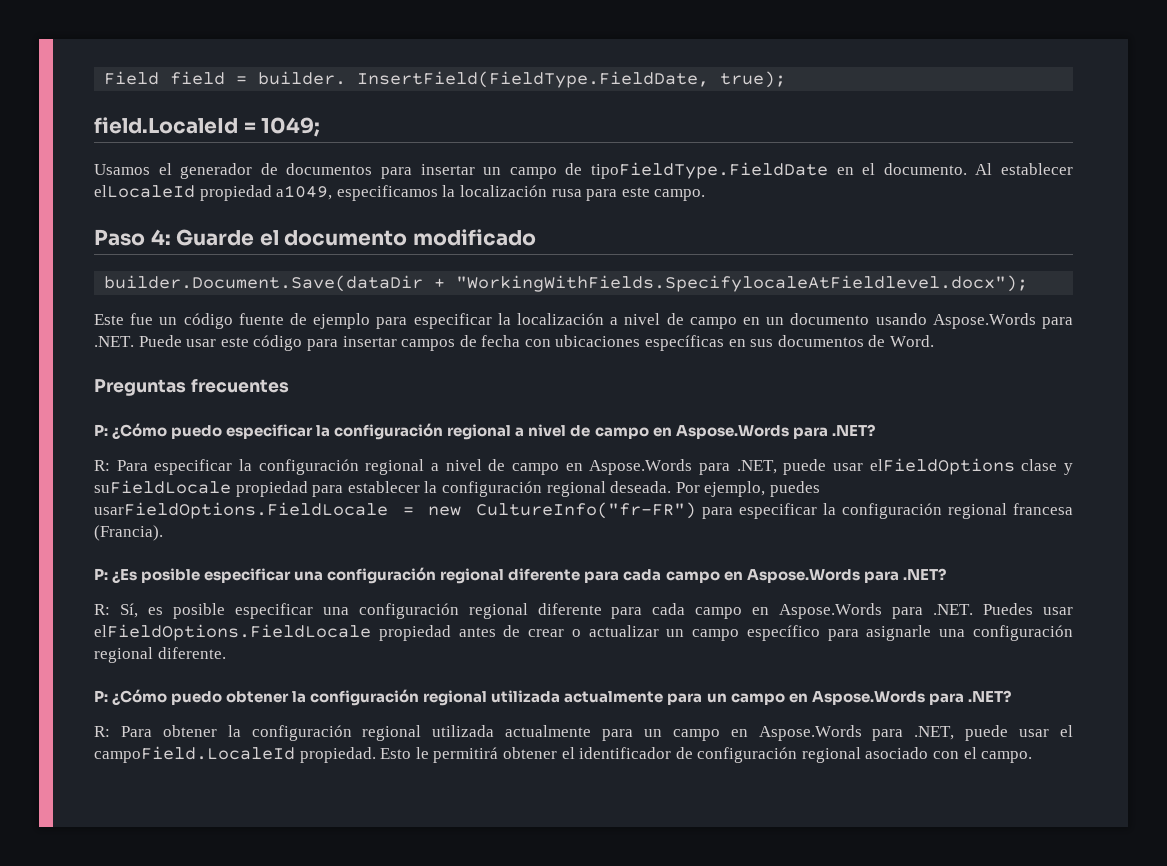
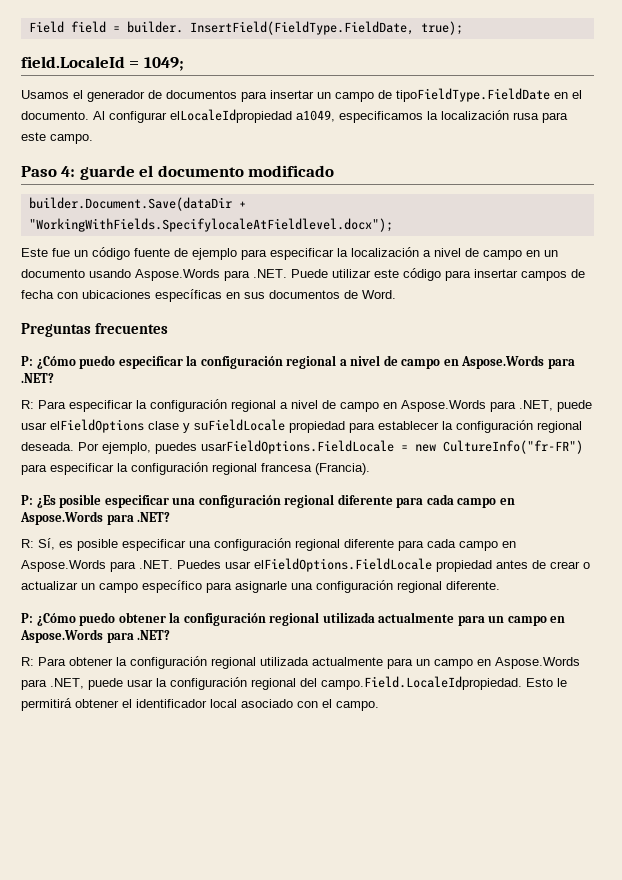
[1001,163,1074,175] [94,185,272,201] establecer elLocaleId propiedad -> [109,109,292,123] configurar elLocaleIdpropiedad
[176,229,255,246] Guarde -> [79,165,135,180] guarde
[186,339,217,347] usar -> [332,269,371,278] utilizar
[1060,725,1073,737] [94,746,376,763] el campoField.LocaleId propiedad. -> [156,676,522,690] la configuración regional del campo.Field.LocaleIdpropiedad.
[675,747,861,763] de configuración regional -> [210,699,237,708] local

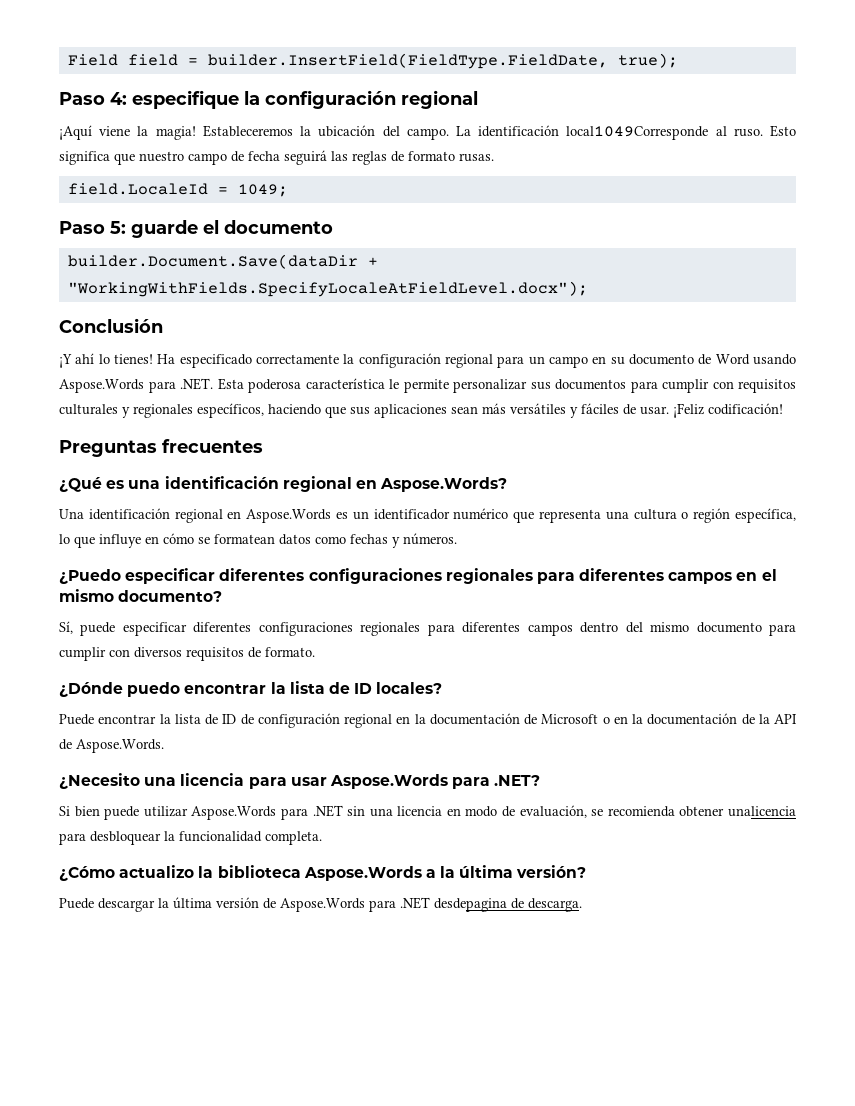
[126,21,414,35] builder. InsertField(FieldType.FieldDate, -> [207,53,608,69] builder.InsertField(FieldType.FieldDate,
[21,56,184,71] [21,88,582,102] [21,109,568,123] [21,132,93,144] [21,166,76,177] field.LocaleId = 1049; // Usamos el generador de documentos para insertar un campo de tipoFieldType.FieldDate en el documento. Al configurar elLocaleIdpropiedad a1049, especificamos la localización rusa para este campo. // Paso 4: -> [59,90,478,109] [59,125,796,140] [59,150,494,165] [67,183,288,197] [59,221,126,234] Paso 4: especifique la configuración regional // ¡Aquí viene la magia! Estableceremos la ubicación del campo. La identificación local1049Corresponde al ruso. Esto significa que nuestro campo de fecha seguirá las reglas de formato rusas. // field.LocaleId = 1049; // Paso 5:
[248,165,335,177] modificado -> (333, 227) none
[28,218,393,232] [21,247,558,260] [21,268,585,281] [21,289,396,302] [21,323,169,337] [21,355,575,369] [21,373,54,383] [21,399,592,412] [21,419,582,433] [21,440,583,454] [21,462,370,475] [21,494,515,508] [20,511,171,525] [21,538,516,551] [21,558,590,572] [21,580,500,593] [21,612,566,626] [20,629,171,643] [21,656,580,669] [21,676,567,690] [21,698,379,711] "WorkingWithFields.SpecifylocaleAtFieldlevel.docx"); // Este fue un código fuente de ejemplo para especificar la localización a nivel de campo en un documento usando Aspose.Words para .NET. Puede utilizar este código para insertar campos de fecha con ubicaciones específicas en sus documentos de Word. // Preguntas frecuentes // P: ¿Cómo puedo especificar la configuración regional a nivel de campo en Aspose.Words para .NET? // R: Para especificar la configuración regional a nivel de campo en Aspose.Words para .NET, puede usar elFieldOptions clase y suFieldLocale propiedad para establecer la configuración regional deseada. Por ejemplo, puedes usarFieldOptions.FieldLocale = new CultureInfo("fr-FR") para especificar la configuración regional francesa (Francia). // P: ¿Es posible especificar una configuración regional diferente para cada campo en Aspose.Words para .NET? // R: Sí, es posible especificar una configuración regional diferente para cada campo en Aspose.Words para .NET. Puedes usar elFieldOptions.FieldLocale propiedad antes de crear o actualizar un campo específico para asignarle una configuración regional diferente. // P: ¿Cómo puedo obtener la configuración regional utilizada actualmente para un campo en Aspose.Words para .NET? // R: Para obtener la configuración regional utilizada actualmente para un campo en Aspose.Words para .NET, puede usar la configuración regional del campo.Field.LocaleIdpropiedad. Esto le permitirá obtener el identificador local asociado con el campo. -> [67,281,588,297] [59,318,163,333] [59,353,797,368] [59,378,796,393] [59,403,783,418] [59,439,263,457] [59,476,508,492] [59,508,796,523] [59,533,457,548] [59,568,777,584] [59,589,223,602] [59,621,796,636] [59,647,315,661] [59,681,443,697] [59,713,797,728] [59,739,164,753] [59,773,541,789] [59,805,796,820] [59,831,322,845] [59,865,587,881] [59,897,582,912] "WorkingWithFields.SpecifyLocaleAtFieldLevel.docx"); // Conclusión // ¡Y ahí lo tienes! Ha especificado correctamente la configuración regional para un campo en su documento de Word usando Aspose.Words para .NET. Esta poderosa característica le permite personalizar sus documentos para cumplir con requisitos culturales y regionales específicos, haciendo que sus aplicaciones sean más versátiles y fáciles de usar. ¡Feliz codificación! // Preguntas frecuentes // ¿Qué es una identificación regional en Aspose.Words? // Una identificación regional en Aspose.Words es un identificador numérico que representa una cultura o región específica, lo que influye en cómo se formatean datos como fechas y números. // ¿Puedo especificar diferentes configuraciones regionales para diferentes campos en el mismo documento? // Sí, puede especificar diferentes configuraciones regionales para diferentes campos dentro del mismo documento para cumplir con diversos requisitos de formato. // ¿Dónde puedo encontrar la lista de ID locales? // Puede encontrar la lista de ID de configuración regional en la documentación de Microsoft o en la documentación de la API de Aspose.Words. // ¿Necesito una licencia para usar Aspose.Words para .NET? // Si bien puede utilizar Aspose.Words para .NET sin una licencia en modo de evaluación, se recomienda obtener unalicencia para desbloquear la funcionalidad completa. // ¿Cómo actualizo la biblioteca Aspose.Words a la última versión? // Puede descargar la última versión de Aspose.Words para .NET desdepagina de descarga.

